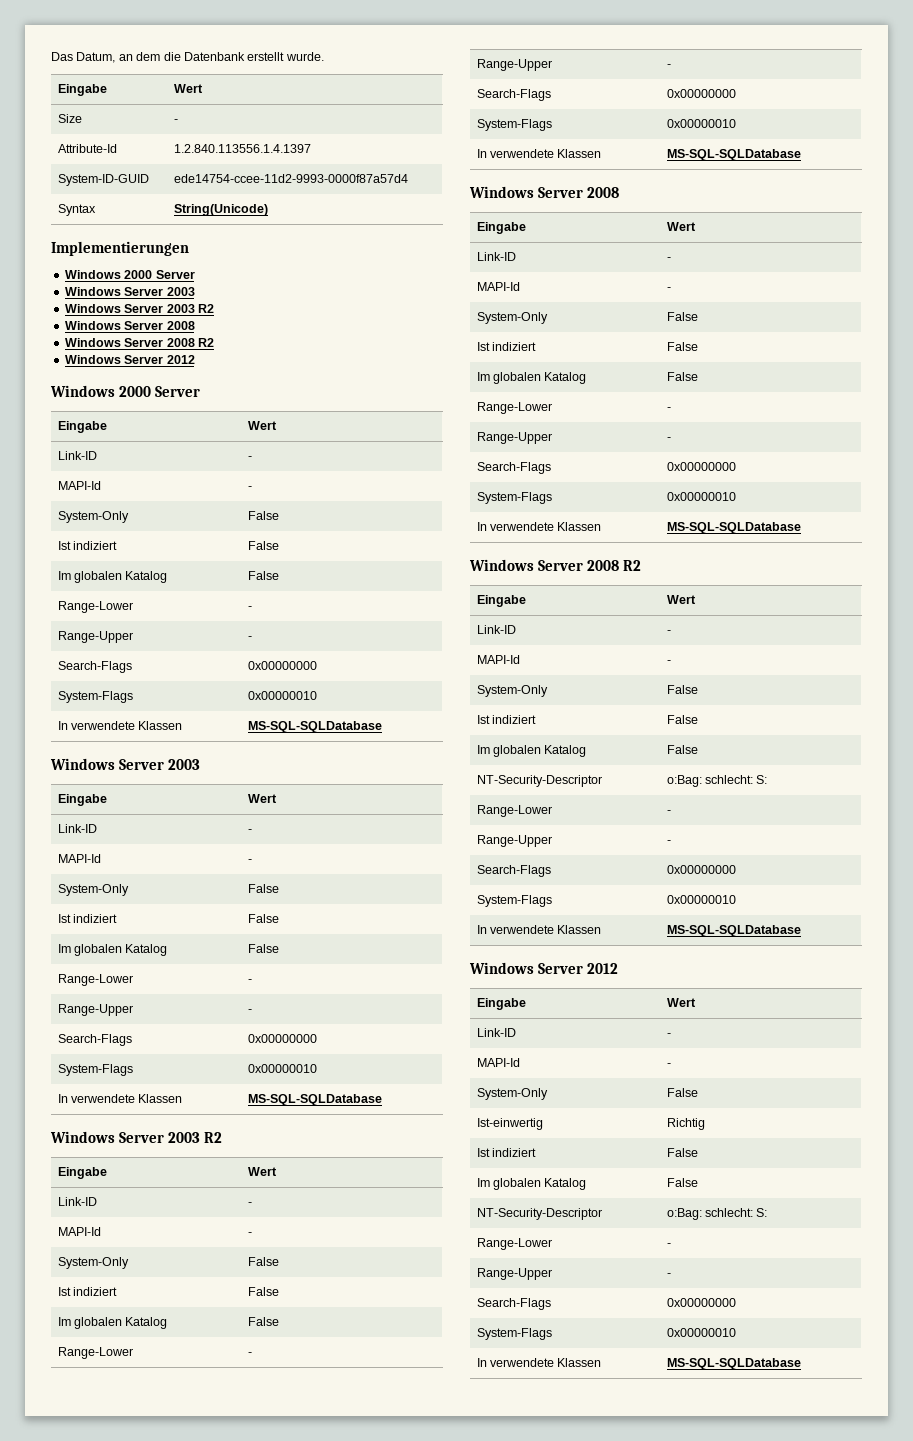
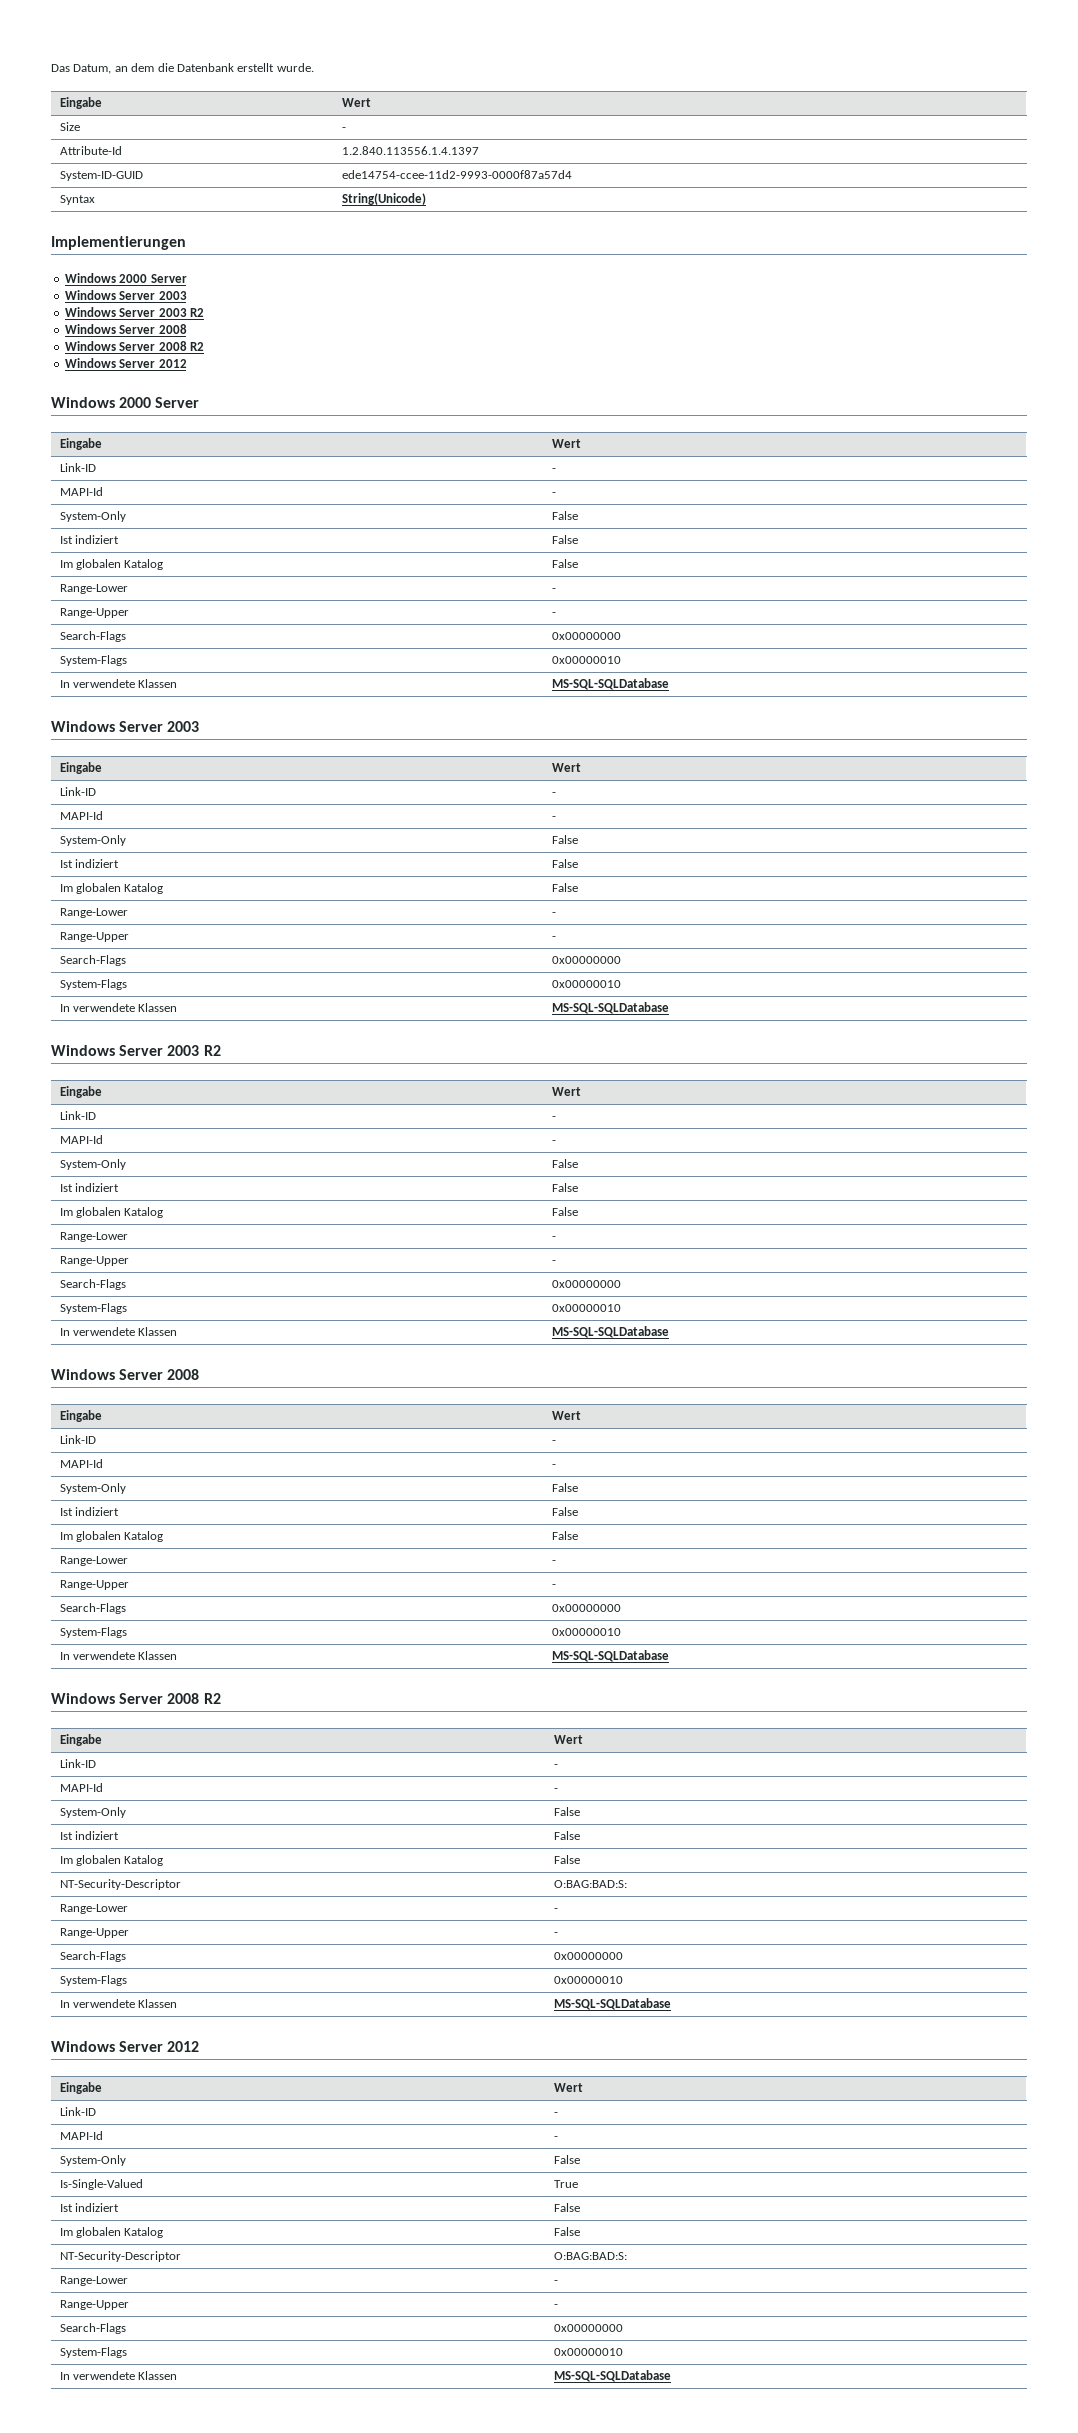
[666,775,768,787] o:Bag: schlecht: S: -> [553,1880,627,1888] O:BAG:BAD:S:
[476,1118,543,1130] [666,1118,705,1130] [476,1148,537,1157] [666,1148,698,1157] [476,1178,587,1190] [666,1178,698,1187] [476,1208,602,1220] [666,1208,768,1220] Ist-einwertig | Richtig // Ist indiziert | False // Im globalen Katalog | False // NT-Security-Descriptor | o:Bag: schlecht: S: -> [59,2179,143,2190] [553,2180,578,2188] [59,2203,120,2212] [553,2203,580,2212] [59,2227,164,2238] [553,2227,580,2236] [59,2251,181,2262] [553,2252,627,2260] Is-Single-Valued | True // Ist indiziert | False // Im globalen Katalog | False // NT-Security-Descriptor | O:BAG:BAD:S:

